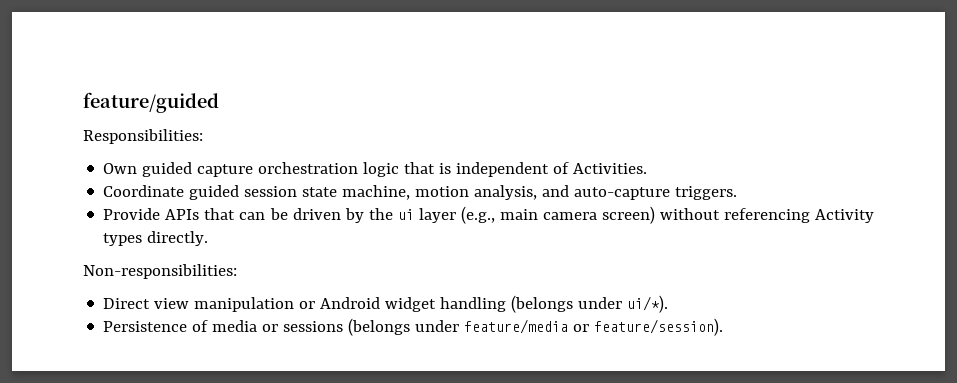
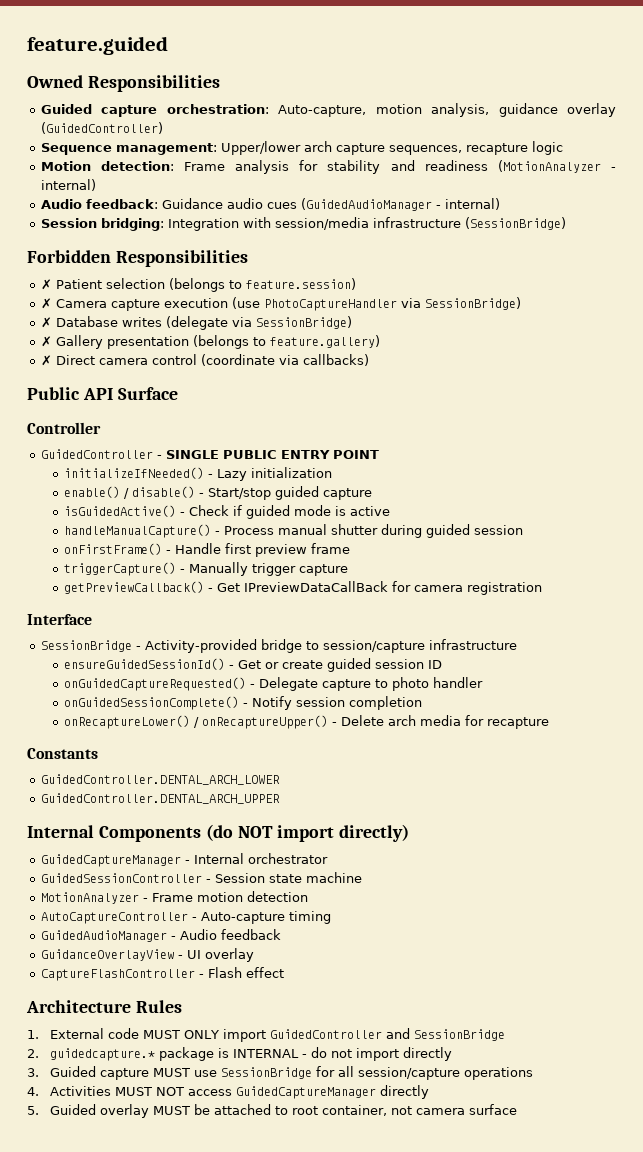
[83,92,219,113] [83,129,203,144] [103,162,648,177] [103,185,738,200] [103,206,874,224] [103,231,209,246] [83,264,237,279] [103,295,669,313] [103,318,724,336] feature/guided // Responsibilities: // Own guided capture orchestration logic that is independent of Activities. // Coordinate guided session state machine, motion analysis, and auto-capture triggers. // Provide APIs that can be driven by the ui layer (e.g., main camera screen) without referencing Activity types directly. // Non-responsibilities: // Direct view manipulation or Android widget handling (belongs under ui/*). // Persistence of media or sessions (belongs under feature/media or feature/session). -> [27,36,168,55] [27,75,220,92] [40,103,616,117] [40,122,163,134] [40,141,563,155] [40,160,617,174] [40,179,96,191] [40,198,500,211] [40,217,566,231] [27,250,248,267] [40,278,356,292] [40,297,521,311] [40,316,352,330] [40,335,380,349] [40,354,369,366] [27,387,178,400] [27,422,101,434] [40,449,379,459] [63,467,332,481] [63,486,372,500] [63,505,390,519] [63,524,523,538] [63,543,350,557] [63,562,348,576] [63,581,542,595] [27,614,92,625] [40,639,517,653] [63,658,442,672] [63,677,483,691] [63,696,422,710] [63,715,549,729] [27,748,98,759] [40,774,280,785] [40,793,280,804] [27,824,410,842] [40,853,328,867] [40,872,362,883] [40,891,308,904] [40,911,331,924] [40,929,281,942] [40,948,254,962] [40,967,284,981] [26,1000,182,1013] [27,1028,506,1042] [27,1047,453,1061] [27,1066,534,1080] [27,1085,430,1099] [27,1104,518,1118] feature.guided // Owned Responsibilities // Guided capture orchestration: Auto-capture, motion analysis, guidance overlay (GuidedController) // Sequence management: Upper/lower arch capture sequences, recapture logic // Motion detection: Frame analysis for stability and readiness (MotionAnalyzer - internal) // Audio feedback: Guidance audio cues (GuidedAudioManager - internal) // Session bridging: Integration with session/media infrastructure (SessionBridge) // Forbidden Responsibilities // ✗ Patient selection (belongs to feature.session) // ✗ Camera capture execution (use PhotoCaptureHandler via SessionBridge) // ✗ Database writes (delegate via SessionBridge) // ✗ Gallery presentation (belongs to feature.gallery) // ✗ Direct camera control (coordinate via callbacks) // Public API Surface // Controller // GuidedController - SINGLE PUBLIC ENTRY POINT // initializeIfNeeded() - Lazy initialization // enable() / disable() - Start/stop guided capture // isGuidedActive() - Check if guided mode is active // handleManualCapture() - Process manual shutter during guided session // onFirstFrame() - Handle first preview frame // triggerCapture() - Manually trigger capture // getPreviewCallback() - Get IPreviewDataCallBack for camera registration // Interface // SessionBridge - Activity-provided bridge to session/capture infrastructure // ensureGuidedSessionId() - Get or create guided session ID // onGuidedCaptureRequested() - Delegate capture to photo handler // onGuidedSessionComplete() - Notify session completion // onRecaptureLower() / onRecaptureUpper() - Delete arch media for recapture // Constants // GuidedController.DENTAL_ARCH_LOWER // GuidedController.DENTAL_ARCH_UPPER // Internal Components (do NOT import directly) // GuidedCaptureManager - Internal orchestrator // GuidedSessionController - Session state machine // MotionAnalyzer - Frame motion detection // AutoCaptureController - Auto-capture timing // GuidedAudioManager - Audio feedback // GuidanceOverlayView - UI overlay // CaptureFlashController - Flash effect // Architecture Rules // 1. External code MUST ONLY import GuidedController and SessionBridge // 2. guidedcapture.* package is INTERNAL - do not import directly // 3. Guided capture MUST use SessionBridge for all session/capture operations // 4. Activities MUST NOT access GuidedCaptureManager directly // 5. Guided overlay MUST be attached to root container, not camera surface

